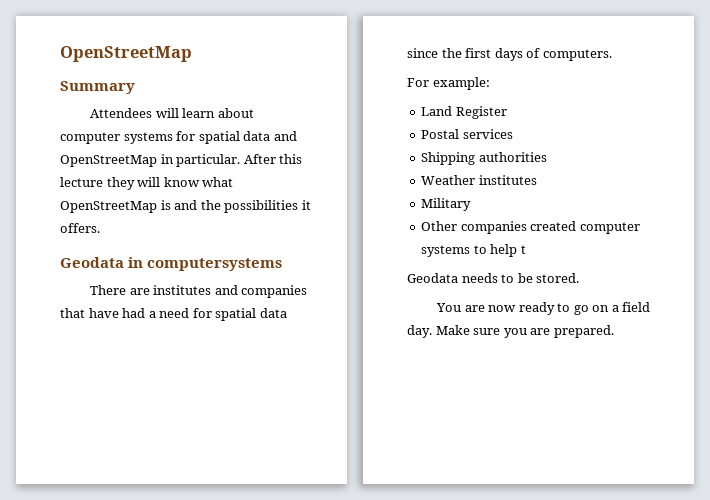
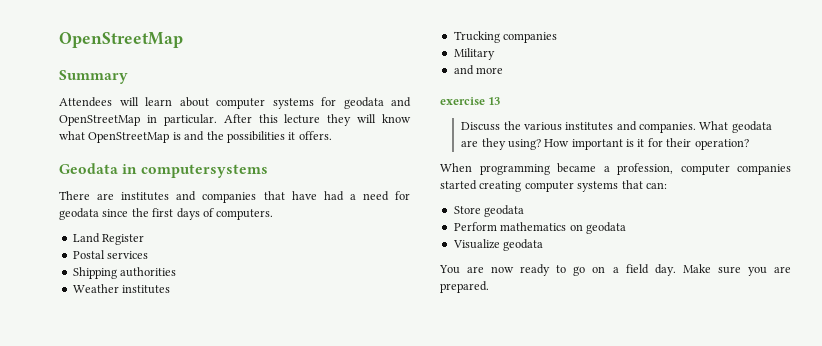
[198,131,271,144] spatial data -> [343,97,384,109] geodata
[215,308,287,321] spatial data -> [59,208,99,220] geodata
[407,77,490,90] // For example: -> (274, 214) none
(537, 180) none -> [453,31,558,43] // Trucking companies
[421,221,640,234] [421,244,526,257] [407,273,580,283] Other companies created computer systems to help t // Geodata needs to be stored. -> [453,65,504,75] [440,97,501,105] [461,121,772,133] [461,138,749,150] [440,163,791,175] [440,180,667,192] [453,205,525,217] [453,222,626,234] [452,239,544,251] and more // exercise 13 // Discuss the various institutes and companies. What geodata are they using? How important is it for their operation? // When programming became a profession, computer companies started creating computer systems that can: // Store geodata // Perform mathematics on geodata // Visualize geodata

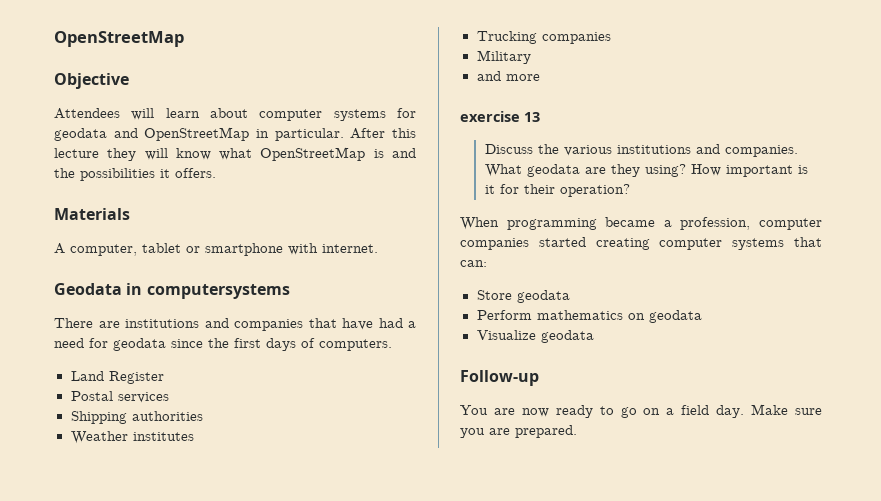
[59,70,128,84] Summary -> [54,73,129,89] Objective
(332, 135) none -> [54,208,130,220] [54,243,378,256] // Materials // A computer, tablet or smartphone with internet.
[121,192,170,201] institutes -> [125,319,199,328] institutions
[565,122,614,131] institutes -> [616,145,691,154] institutions
(544, 245) none -> [460,370,539,386] // Follow-up

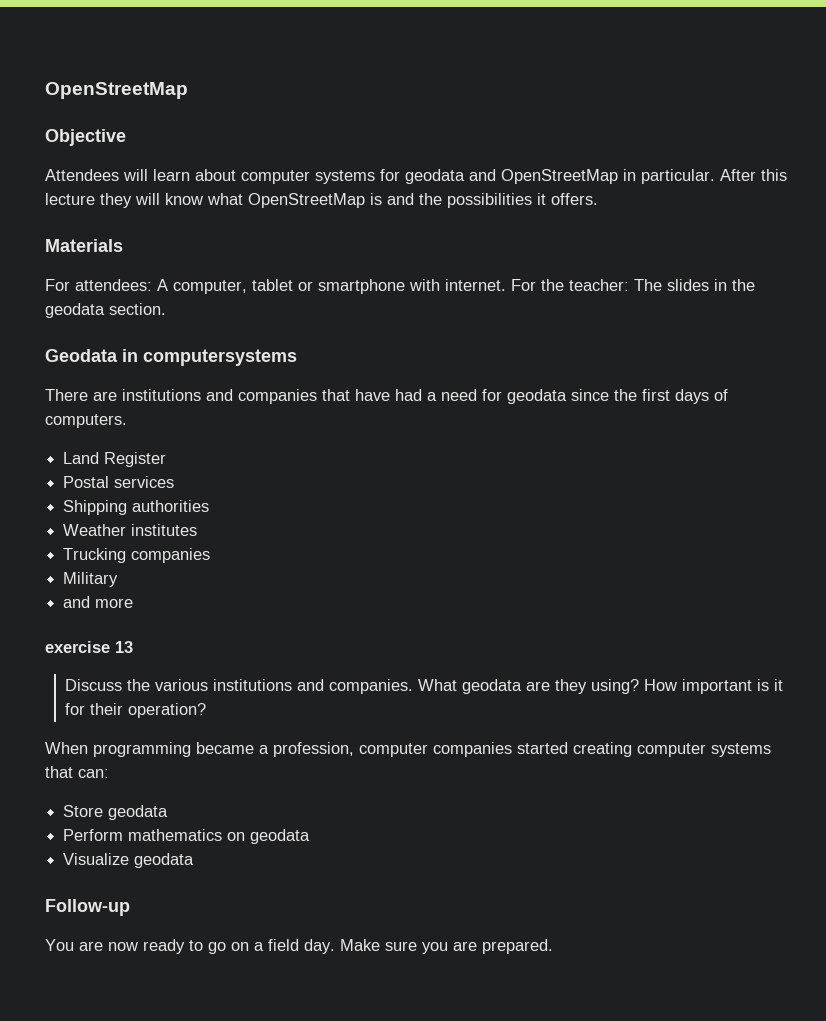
(130, 214) none -> [45,279,152,291] For attendees:
(378, 248) none -> [511,279,755,291] [45,303,166,318] For the teacher: The slides in the geodata section.

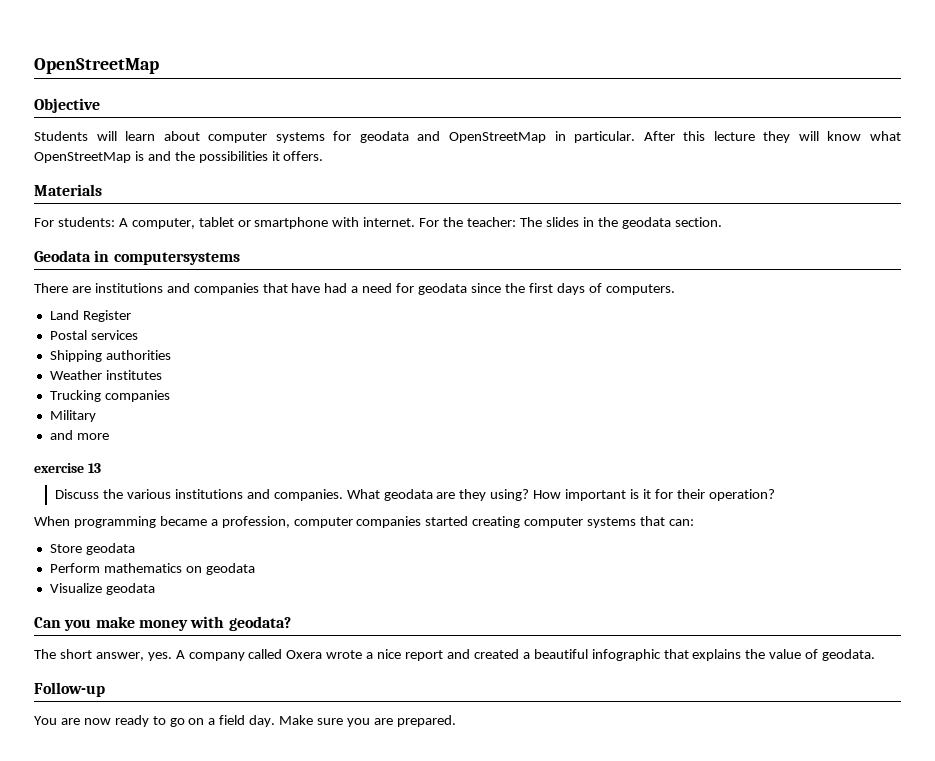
[45,169,119,181] Attendees -> [34,131,88,141] Students
[75,279,152,291] attendees: -> [57,217,115,227] students:
(195, 860) none -> [34,616,291,631] [34,649,876,661] // Can you make money with geodata? // The short answer, yes. A company called Oxera wrote a nice report and created a beautiful infographic that explains the value of geodata.

